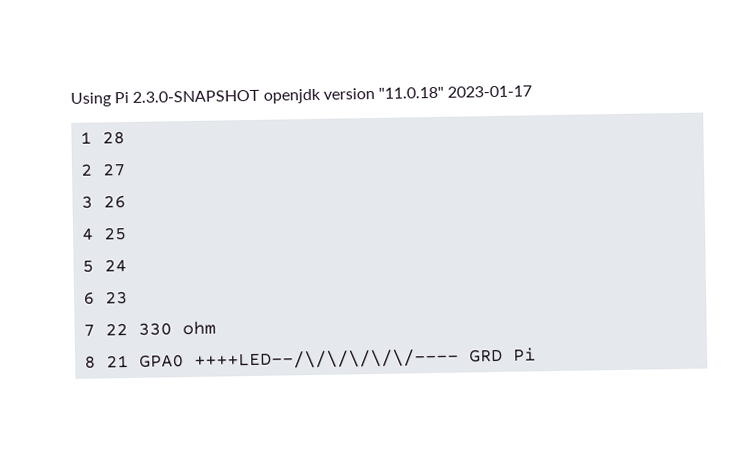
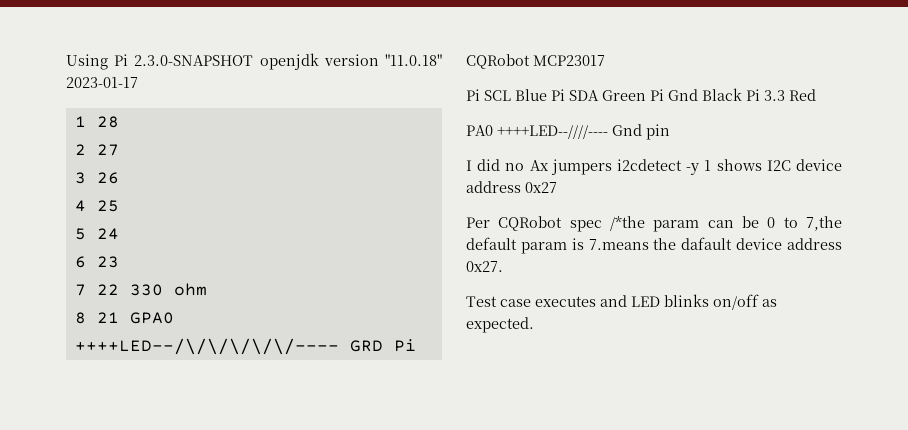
(537, 354) none -> [466,54,605,69] [466,88,816,101] [466,124,670,140] [466,159,842,175] [466,181,557,193] [466,216,842,232] [466,237,842,254] [466,261,503,272] [466,294,777,310] [466,317,534,333] // CQRobot MCP23017 // Pi SCL Blue Pi SDA Green Pi Gnd Black Pi 3.3 Red // PA0 ++++LED--////---- Gnd pin // I did no Ax jumpers i2cdetect -y 1 shows I2C device address 0x27 // Per CQRobot spec /*the param can be 0 to 7,the default param is 7.means the dafault device address 0x27. // Test case executes and LED blinks on/off as expected.

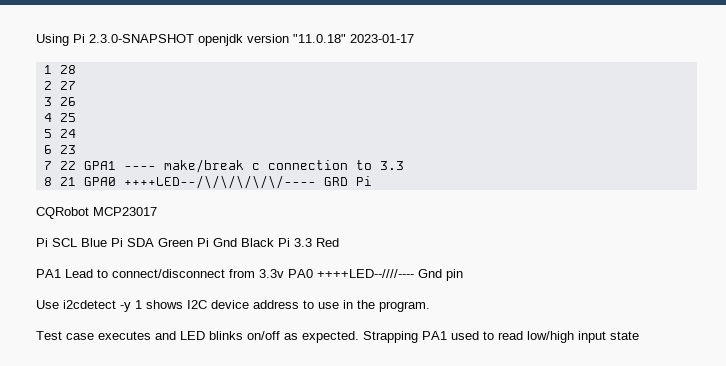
[129,283,207,296] 330 ohm -> [83,159,404,173] GPA1 ---- make/break c connection to 3.3
(816, 95) none -> [36,269,284,278] PA1 Lead to connect/disconnect from 3.3v
[466,159,612,175] I did no Ax jumpers -> [36,300,59,309] Use
[525,182,557,193] [466,216,842,232] [466,237,842,254] [466,261,503,272] 0x27 // Per CQRobot spec /*the param can be 0 to 7,the default param is 7.means the dafault device address 0x27. -> [303,300,430,312] to use in the program.
(534, 325) none -> [363,331,639,343] Strapping PA1 used to read low/high input state

